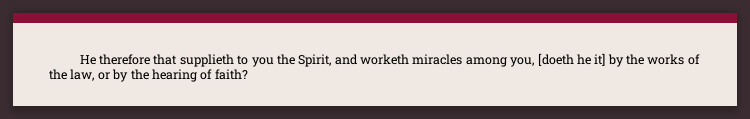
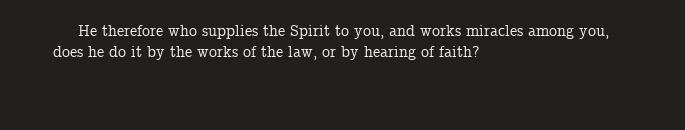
[153,53,606,67] that supplieth to you the Spirit, and worketh miracles among you, [doeth he it] -> [167,25,609,39] [53,46,142,57] who supplies the Spirit to you, and works miracles among you, does he do it
[130,69,149,80] the -> (359, 53) none

